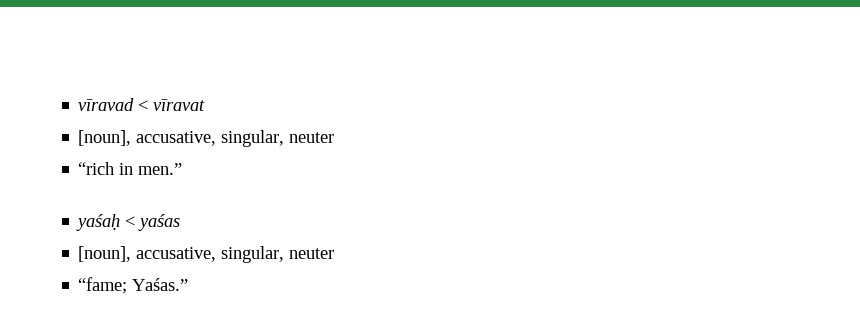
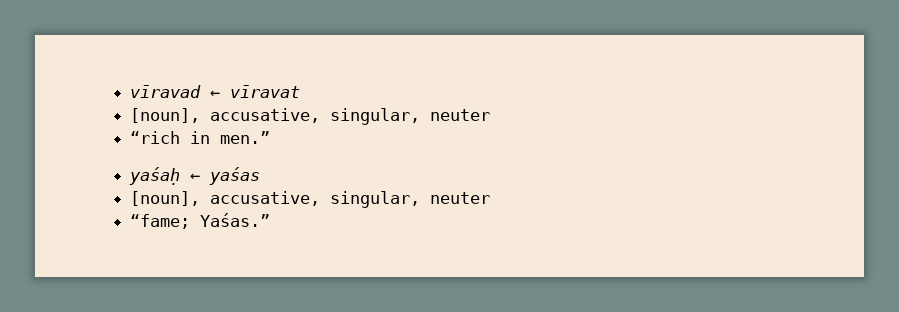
[138,100,149,111] < -> [210,90,221,98] ←
[125,216,136,227] < -> [190,173,201,181] ←

